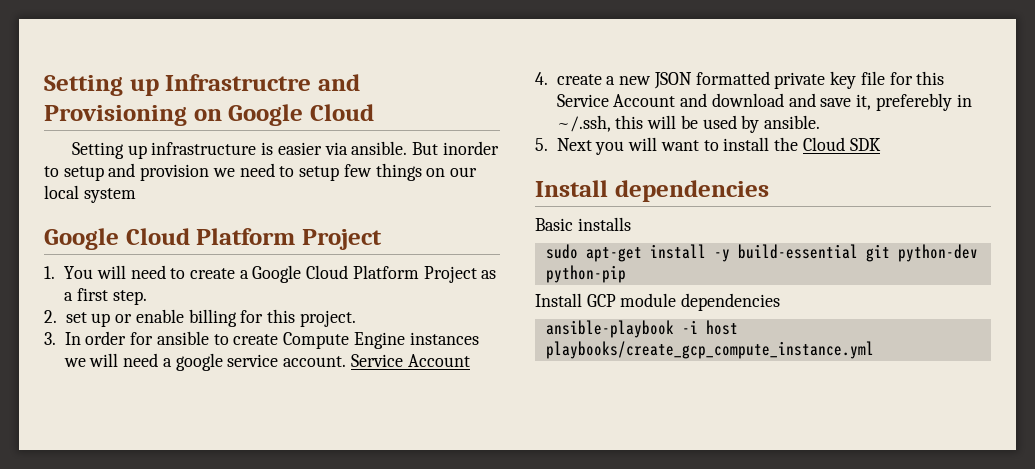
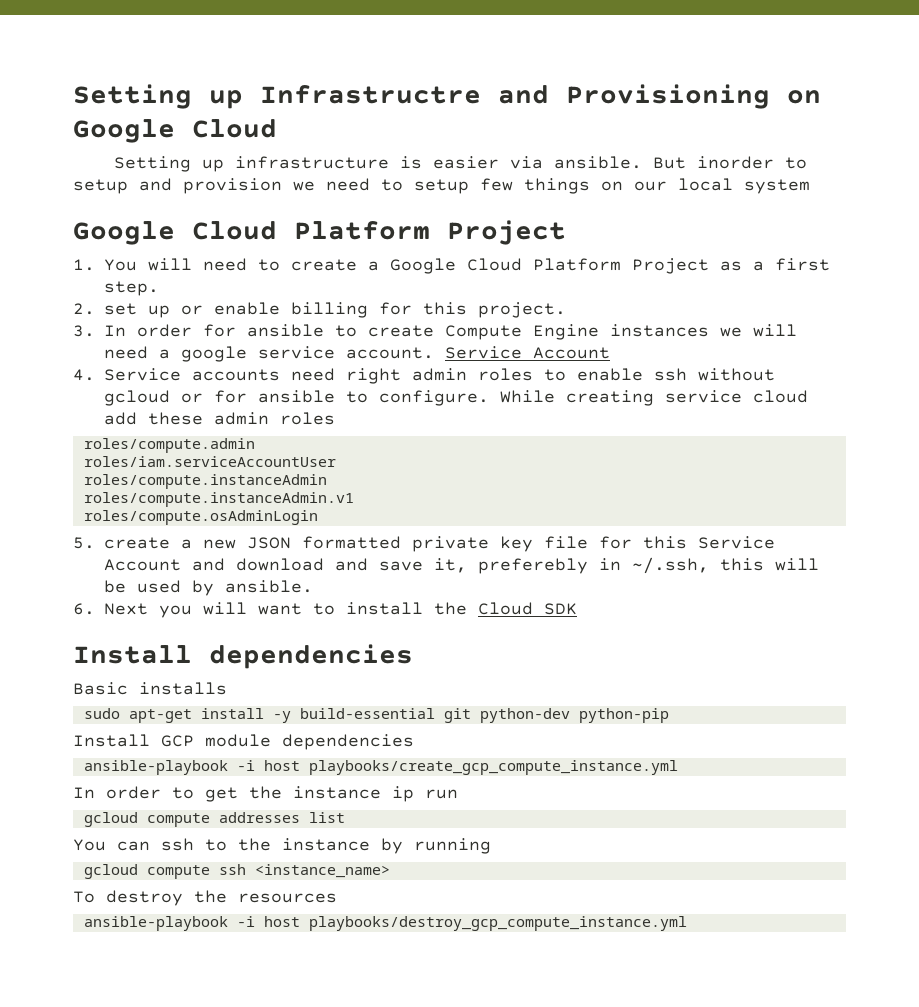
(548, 78) none -> [104,368,775,384] [104,390,808,406] [104,412,335,425] [83,438,255,453] [83,456,336,467] [83,474,327,489] [83,492,354,507] [83,510,318,525] [73,537,95,549] Service accounts need right admin roles to enable ssh without gcloud or for ansible to configure. While creating service cloud add these admin roles // roles/compute.admin // roles/iam.serviceAccountUser // roles/compute.instanceAdmin // roles/compute.instanceAdmin.v1 // roles/compute.osAdminLogin // 5.
[535,138,548,151] 5. -> [73,603,95,615] 6.
(874, 350) none -> [73,786,458,802] [83,812,345,827] [73,838,491,854] [83,864,390,879] [73,890,337,906] [83,916,687,931] // In order to get the instance ip run // gcloud compute addresses list // You can ssh to the instance by running // gcloud compute ssh <instance_name> // To destroy the resources // ansible-playbook -i host playbooks/destroy_gcp_compute_instance.yml

